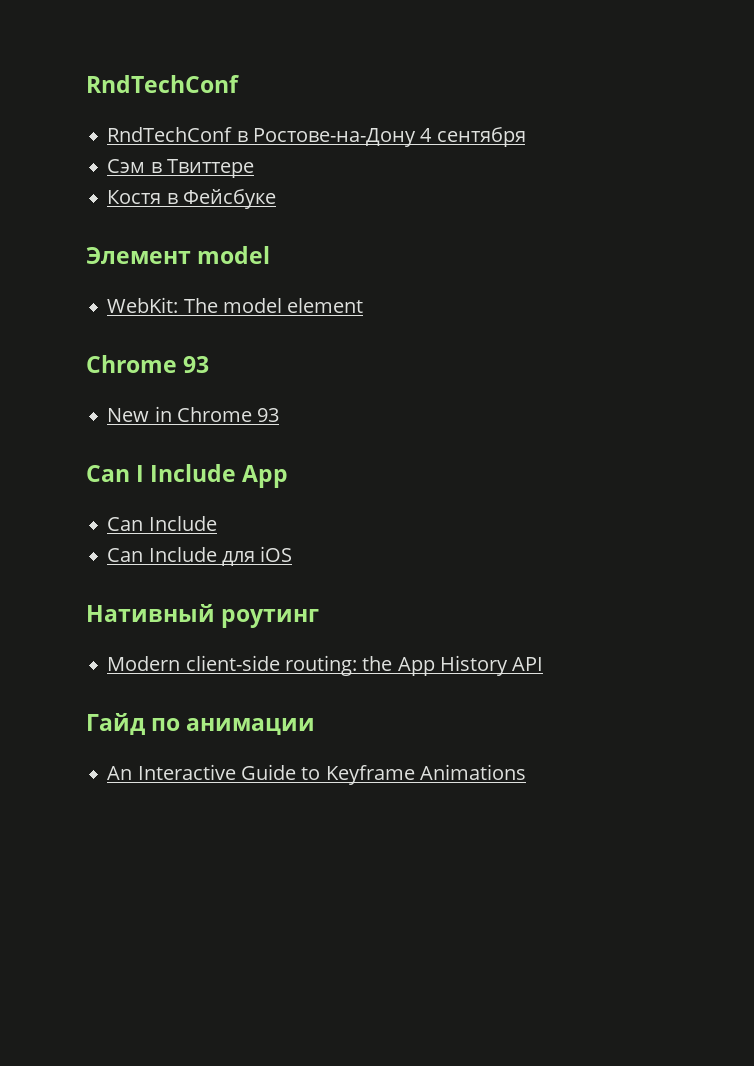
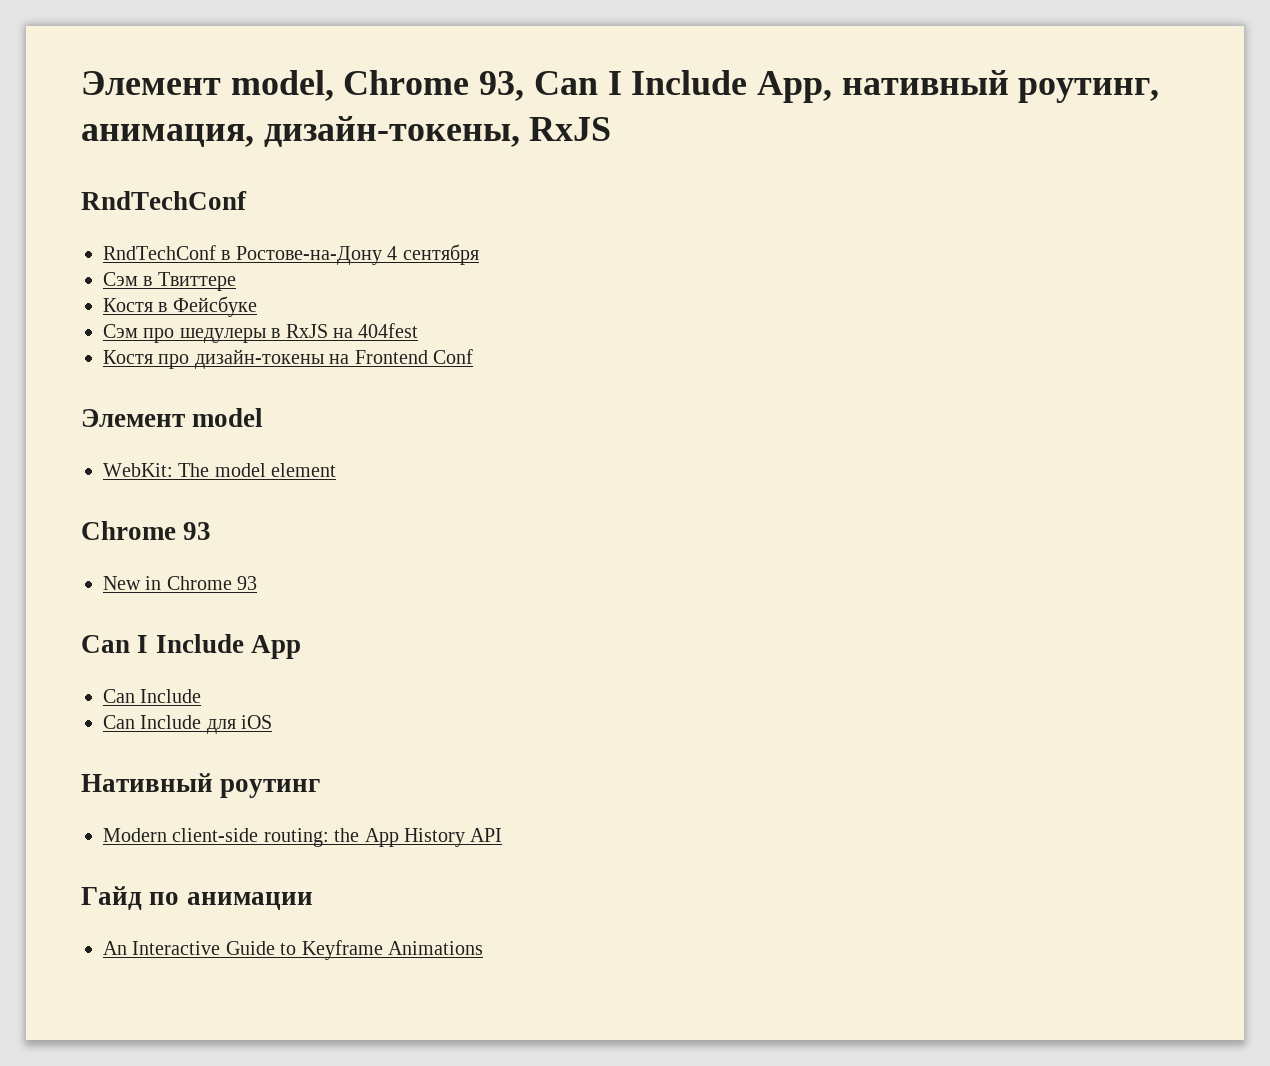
(86, 84) none -> [81,70,1160,103] [81,116,612,147] Элемент model, Chrome 93, Can I Include App, нативный роутинг, анимация, дизайн-токены, RxJS //
(276, 199) none -> [103,323,419,343] [103,349,473,369] // Сэм про шедулеры в RxJS на 404fest // Костя про дизайн-токены на Frontend Conf

